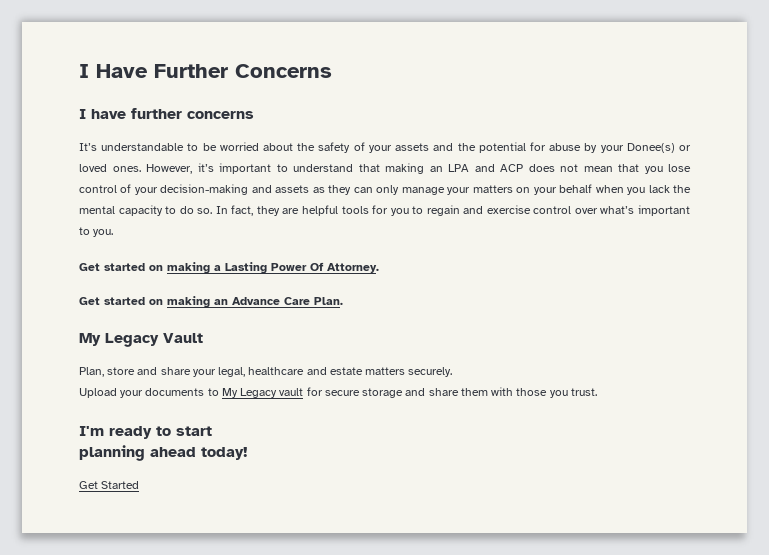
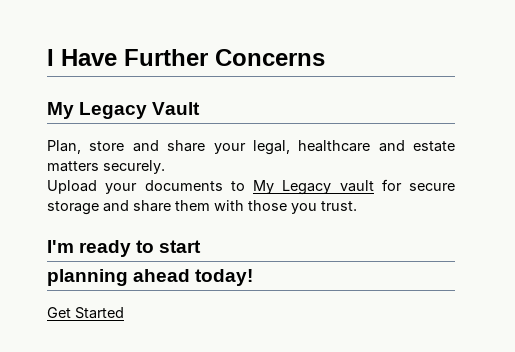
[79,108,254,119] [79,142,692,153] [79,163,691,174] [79,184,691,195] [79,205,690,216] [79,227,114,237] [79,262,379,274] [79,296,343,308] // I have further concerns // It’s understandable to be worried about the safety of your assets and the potential for abuse by your Donee(s) or loved ones. However, it’s important to understand that making an LPA and ACP does not mean that you lose control of your decision-making and assets as they can only manage your matters on your behalf when you lack the mental capacity to do so. In fact, they are helpful tools for you to regain and exercise control over what’s important to you. // Get started on making a Lasting Power Of Attorney. // Get started on making an Advance Care Plan. -> (325, 57) none

